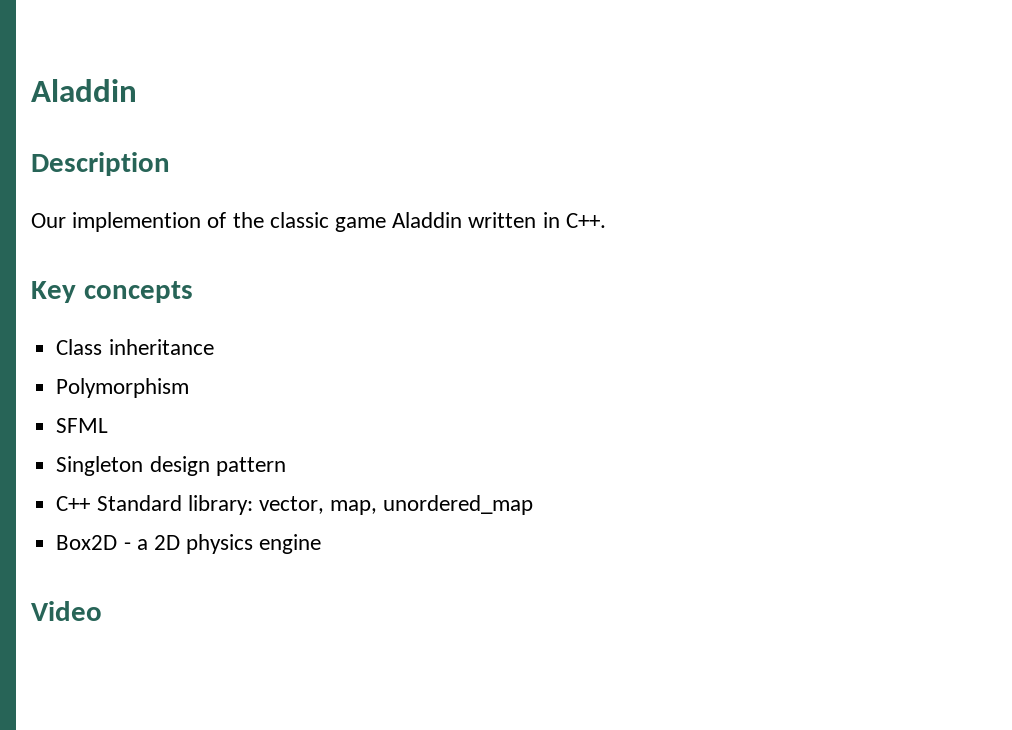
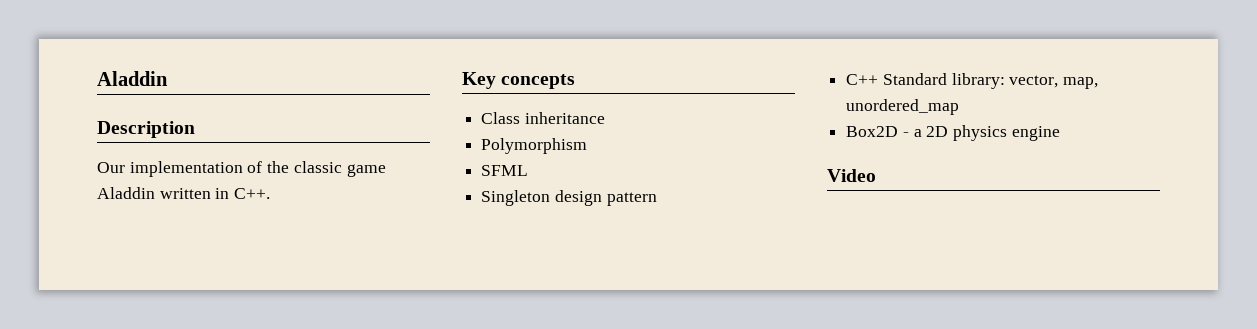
[72,212,202,232] implemention -> [129,161,243,177] implementation

